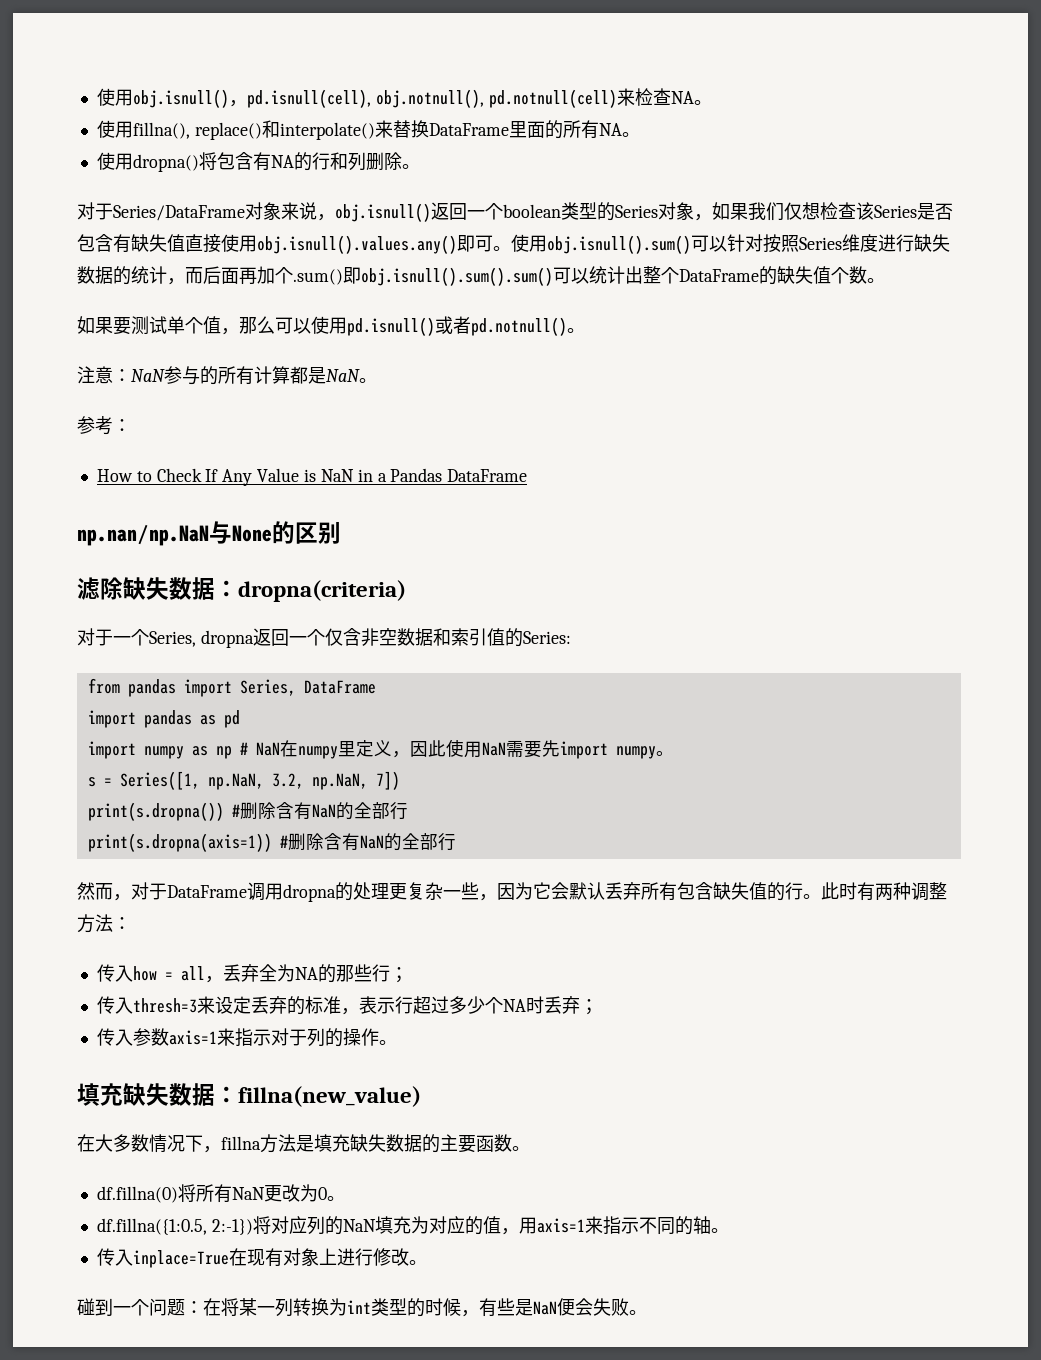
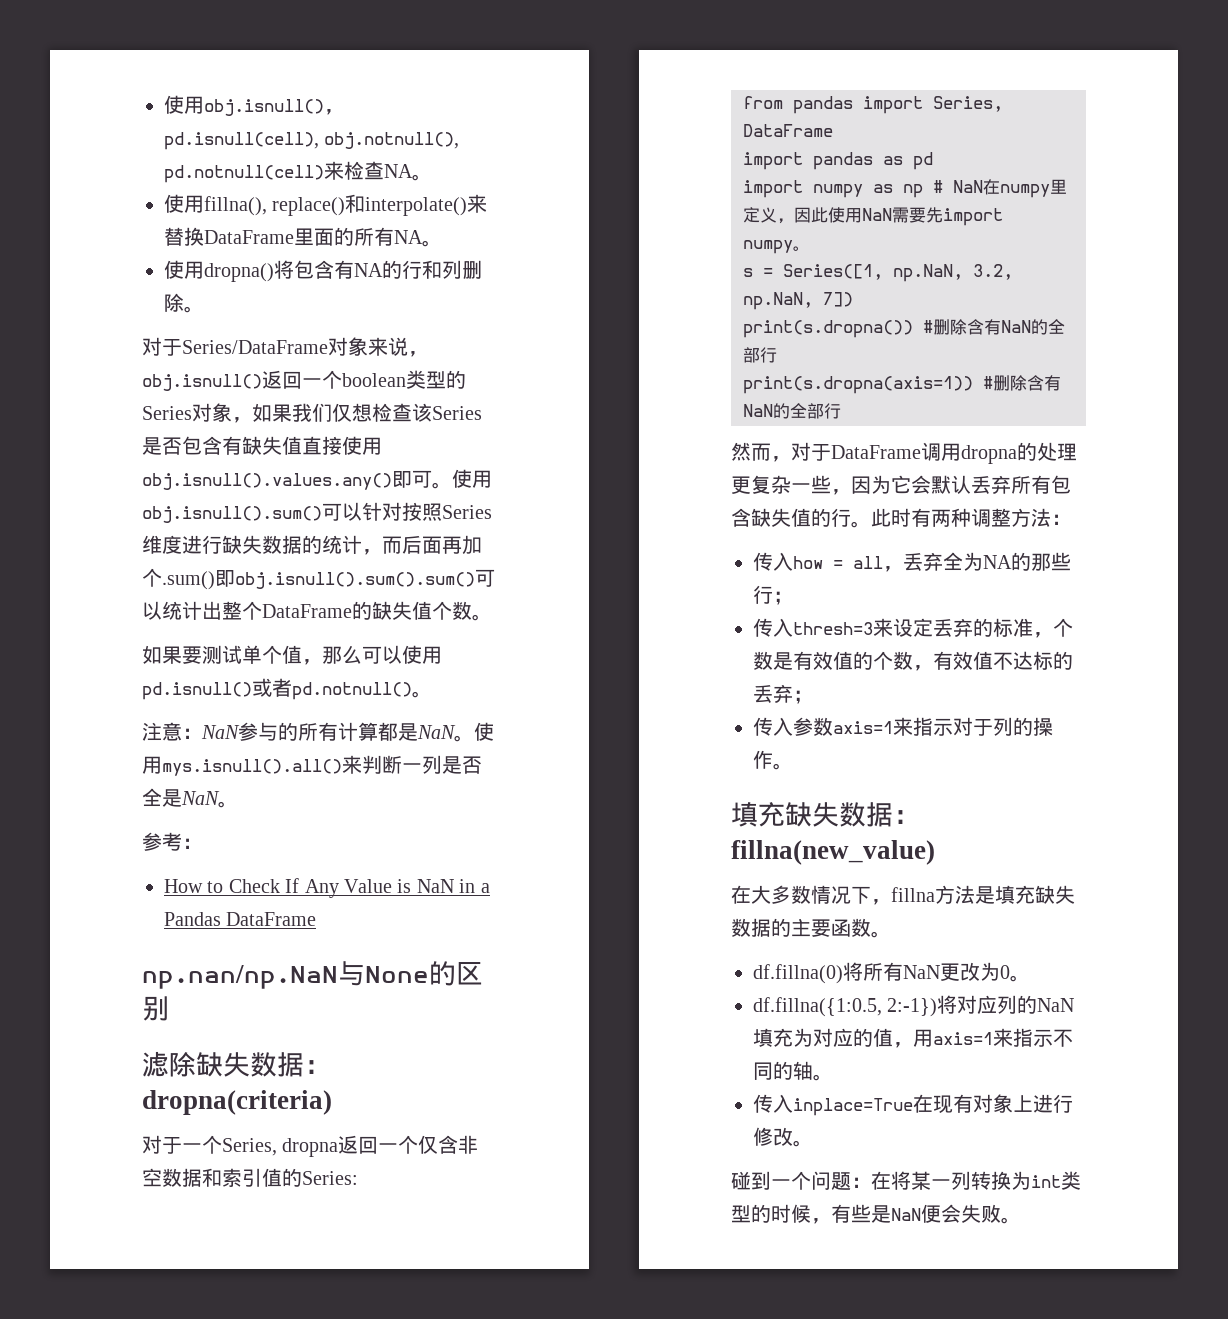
(377, 380) none -> [474,722,494,741] [142,755,482,776] [142,788,238,808] 使用mys.isnull().all()来判断一列是否全是NaN。
[358,996,544,1014] 表示行超过多少个NA时 -> [1053,618,1073,637] [753,651,1073,671] 个数是有效值的个数，有效值不达标的

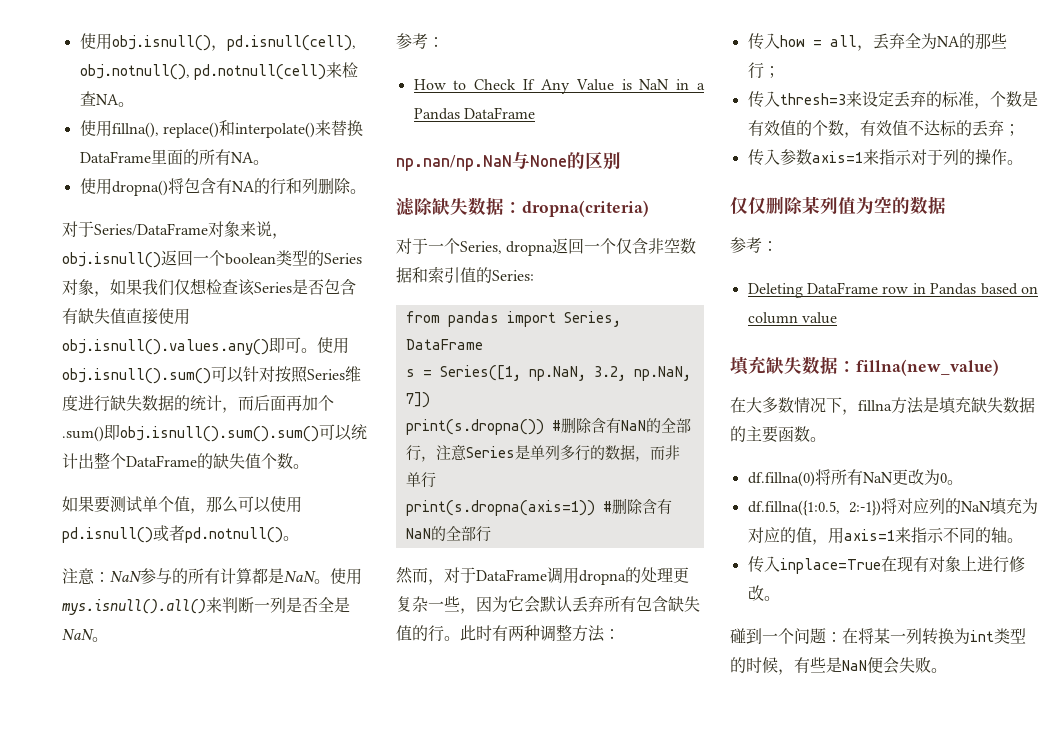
[743,152,933,170] [743,179,1067,198] [743,207,1003,226] [743,240,810,254] // import pandas as pd // import numpy as np # NaN在numpy里定义，因此使用NaN需要先import numpy。 -> (483, 344) none
(777, 355) none -> [420,444,680,462] [405,472,436,488] ，注意Series是单列多行的数据，而非单行
(793, 766) none -> [730,196,946,215] [730,237,778,253] [747,282,1038,298] [747,312,837,324] // 仅仅删除某列值为空的数据 // 参考： // Deleting DataFrame row in Pandas based on column value

